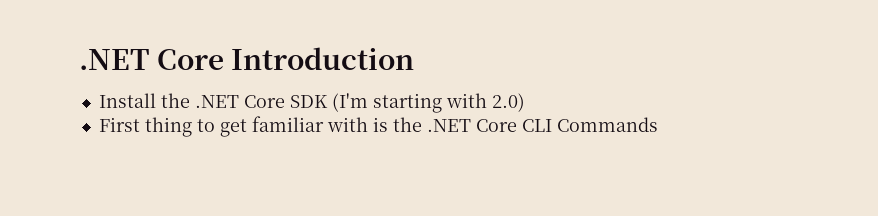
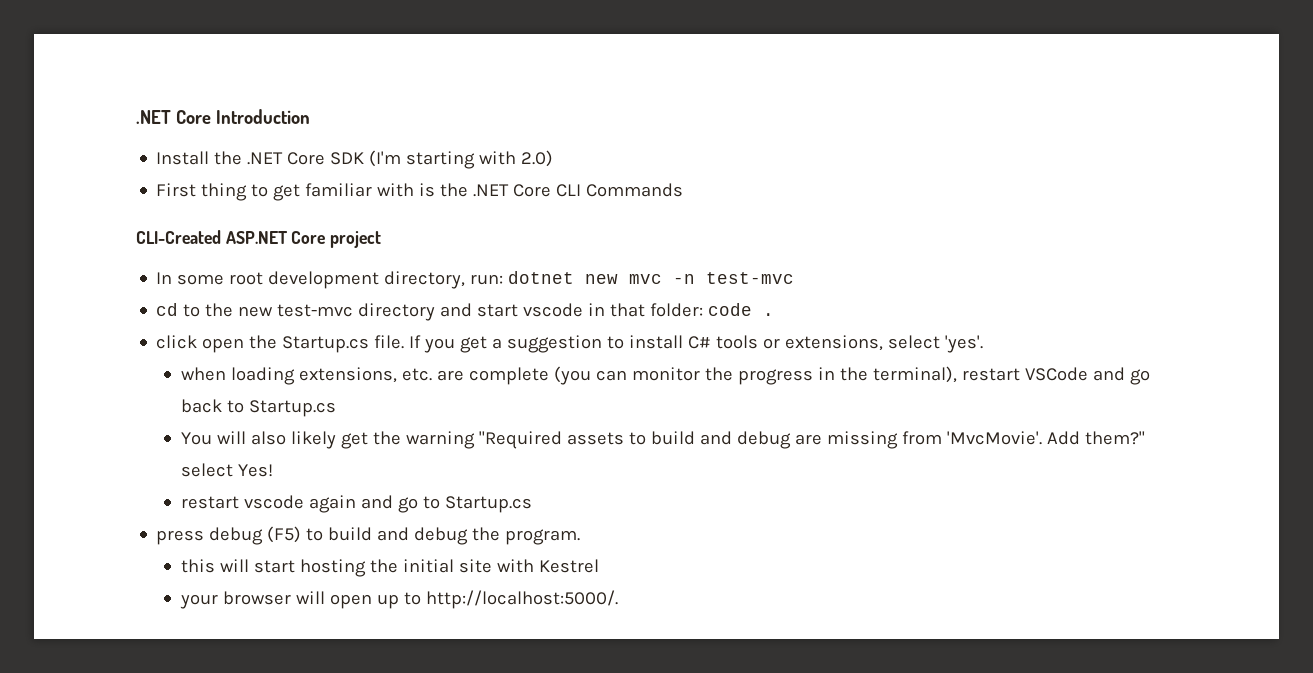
(658, 124) none -> [136,230,382,248] [156,271,795,289] [156,303,775,321] [156,335,984,353] [181,366,1150,385] [181,399,337,417] [181,431,1145,449] [181,463,274,477] [181,495,532,513] [156,526,581,545] [181,559,599,577] [180,590,618,609] // CLI-Created ASP.NET Core project // In some root development directory, run: dotnet new mvc -n test-mvc // cd to the new test-mvc directory and start vscode in that folder: code . // click open the Startup.cs file. If you get a suggestion to install C# tools or extensions, select 'yes'. // when loading extensions, etc. are complete (you can monitor the progress in the terminal), restart VSCode and go back to Startup.cs // You will also likely get the warning "Required assets to build and debug are missing from 'MvcMovie'. Add them?" select Yes! // restart vscode again and go to Startup.cs // press debug (F5) to build and debug the program. // this will start hosting the initial site with Kestrel // your browser will open up to http://localhost:5000/.

